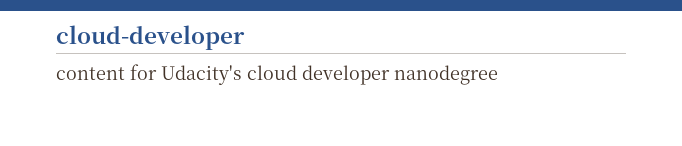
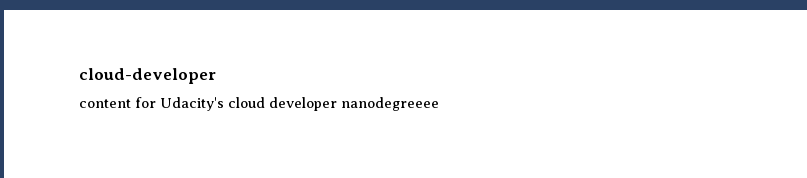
[394,65,498,85] nanodegree -> [341,97,439,111] nanodegreeee

